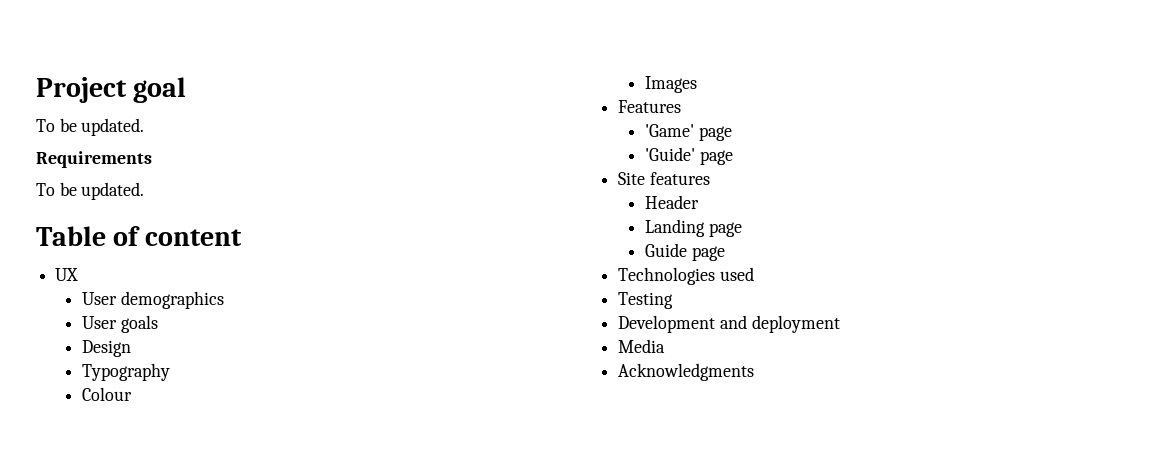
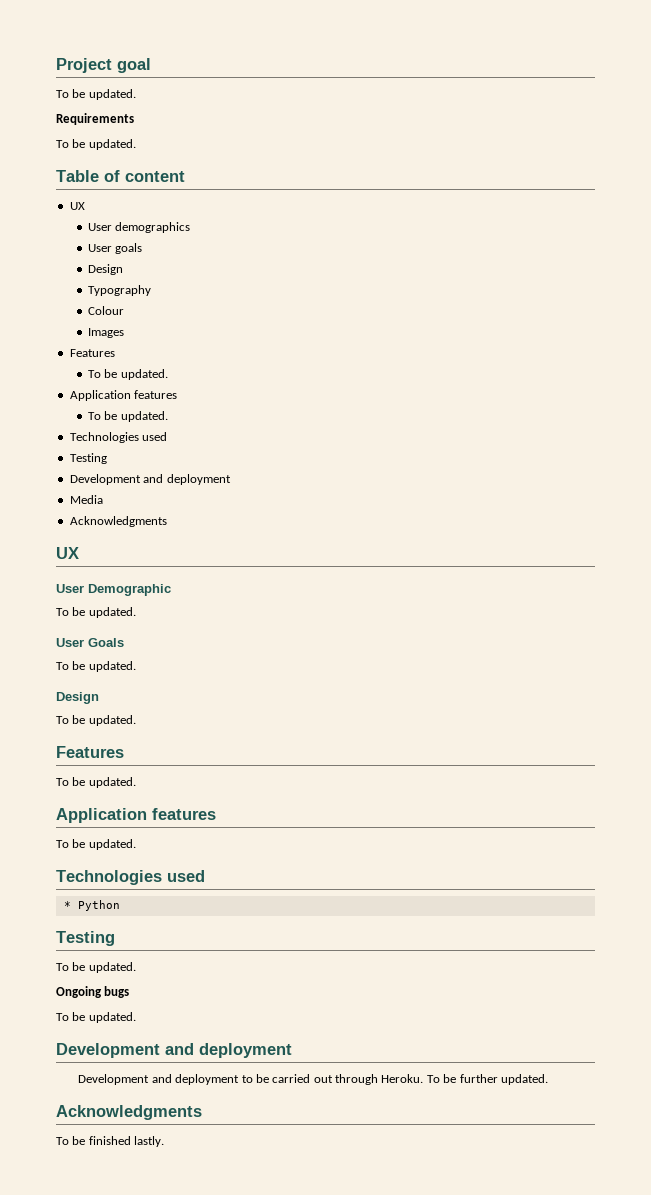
[645,124,732,141] [645,147,733,165] [618,172,710,185] [645,195,700,209] [645,219,742,237] [645,243,725,261] 'Game' page // 'Guide' page // Site features // Header // Landing page // Guide page -> [87,369,168,380] [69,390,178,401] [87,411,168,422] To be updated. // Application features // To be updated.
(755, 372) none -> [56,547,79,559] [56,584,171,596] [56,607,136,618] [56,638,124,647] [56,661,136,672] [56,692,99,704] [56,715,136,726] [56,746,124,758] [56,777,136,788] [56,808,216,823] [56,839,136,850] [56,870,205,885] [63,900,120,911] [56,931,115,946] [56,962,136,973] [56,986,130,998] [56,1012,136,1023] [56,1043,292,1058] [78,1074,548,1085] [56,1105,202,1120] [56,1136,165,1147] // UX // User Demographic // To be updated. // User Goals // To be updated. // Design // To be updated. // Features // To be updated. // Application features // To be updated. // Technologies used // * Python // Testing // To be updated. // Ongoing bugs // To be updated. // Development and deployment // Development and deployment to be carried out through Heroku. To be further updated. // Acknowledgments // To be finished lastly.

